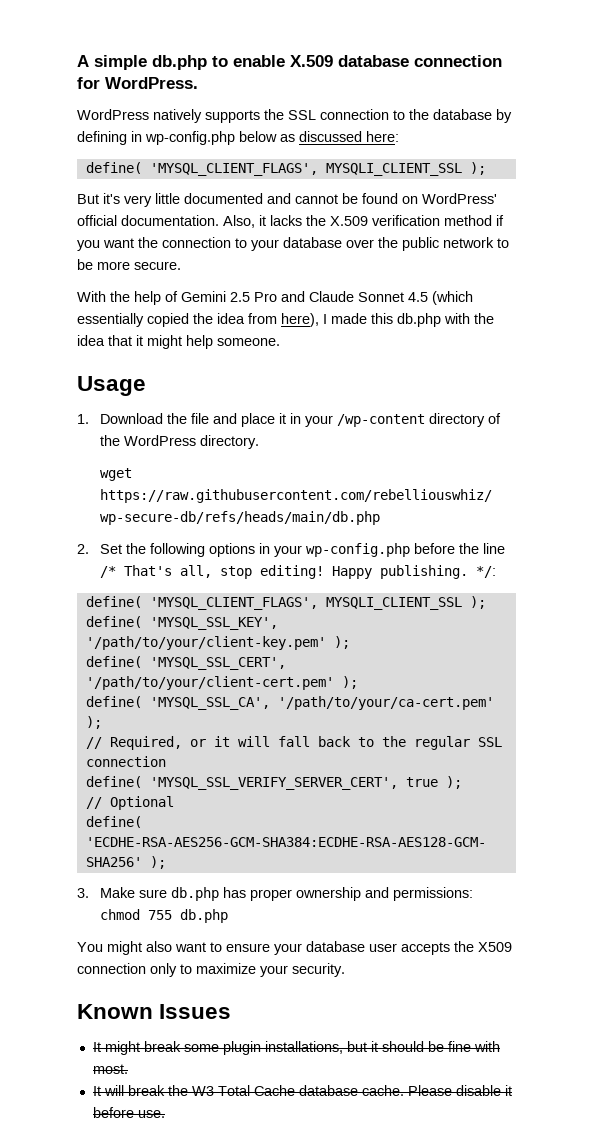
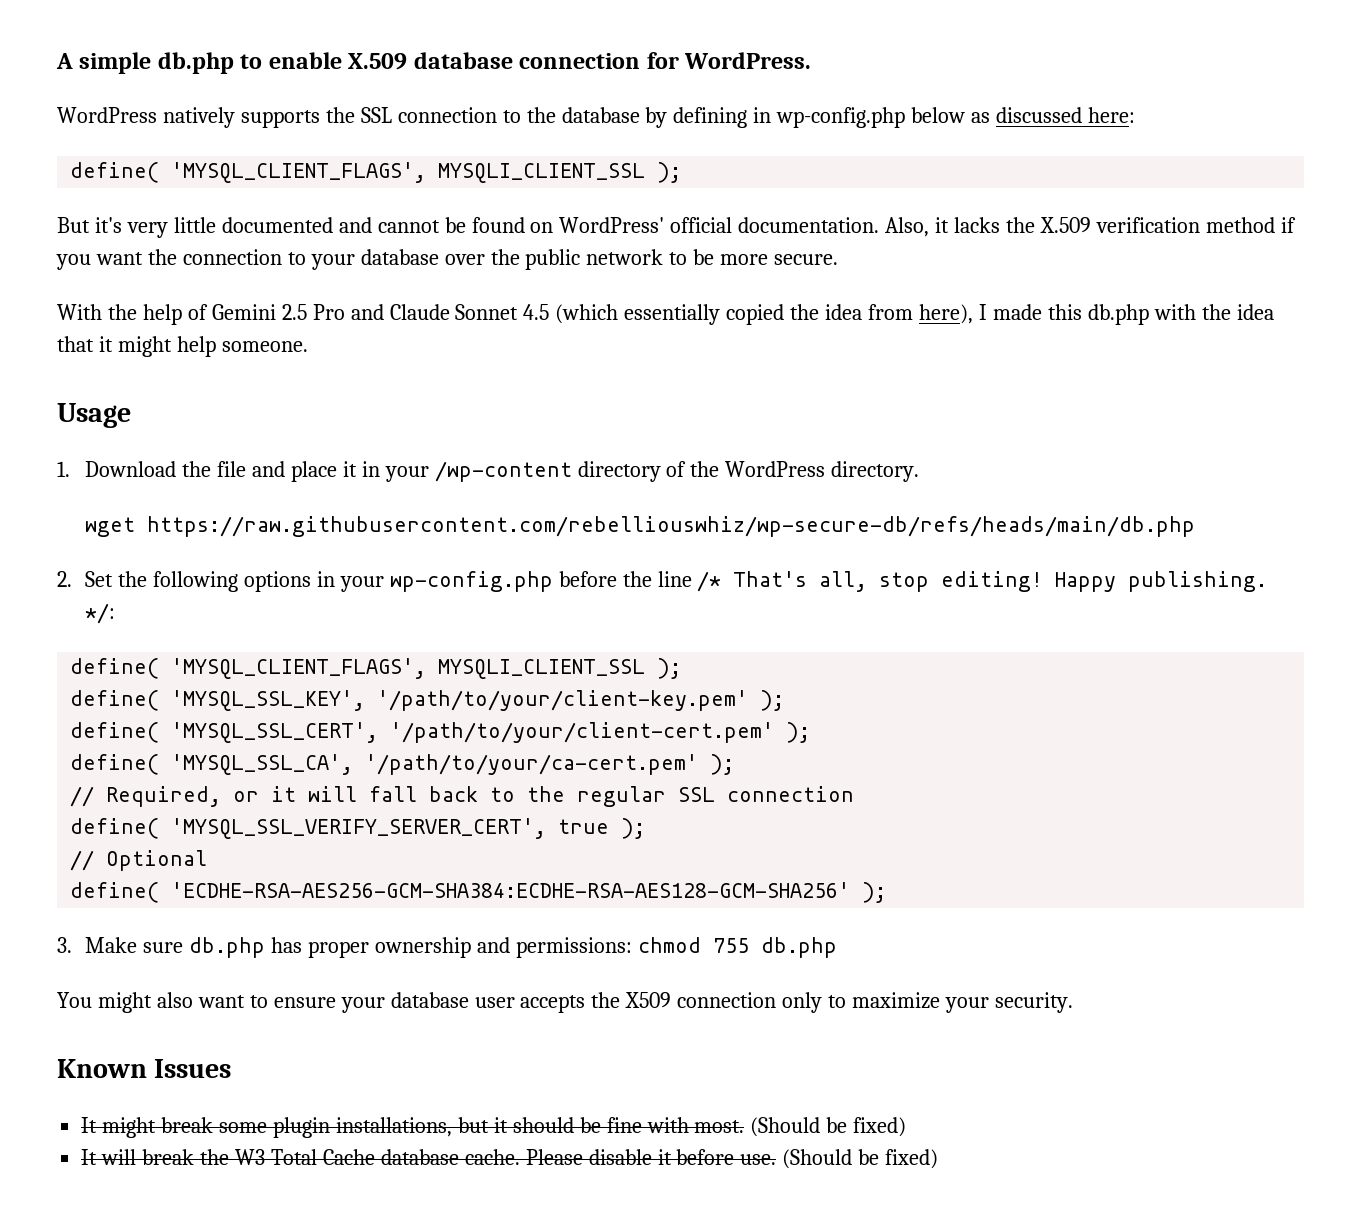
(128, 1069) none -> [750,1117,907,1137] (Should be fixed)
(165, 1114) none -> [782,1149,939,1169] (Should be fixed)

